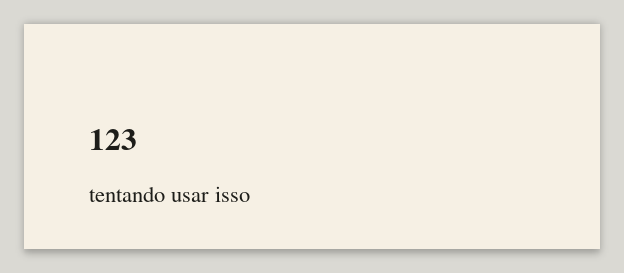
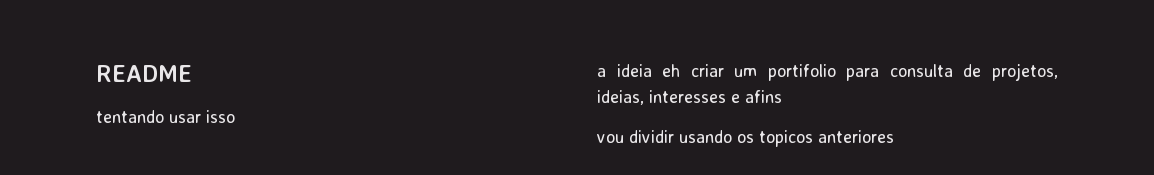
[89,129,137,150] 123 -> [96,65,192,82] README
(251, 194) none -> [597,63,1058,81] [597,90,782,105] [597,130,894,147] // a ideia eh criar um portifolio para consulta de projetos, ideias, interesses e afins // vou dividir usando os topicos anteriores

